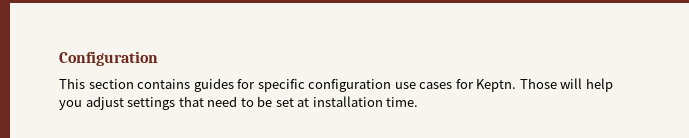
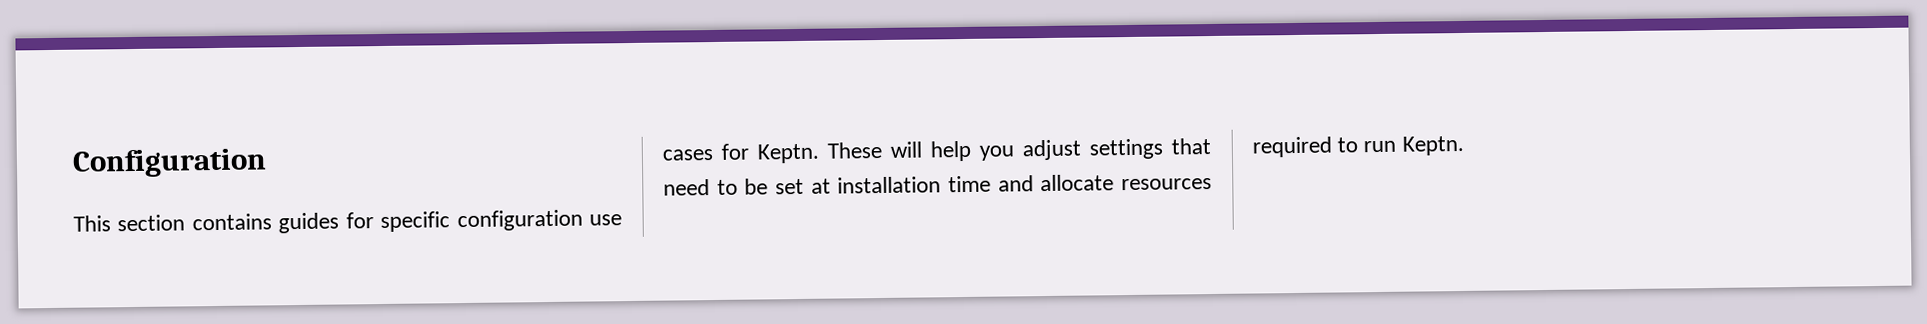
[519,78,557,89] Those -> [827,141,882,159] These
[386,97,419,107] time. -> [948,174,1212,193] [1252,135,1464,158] time and allocate resources required to run Keptn.

